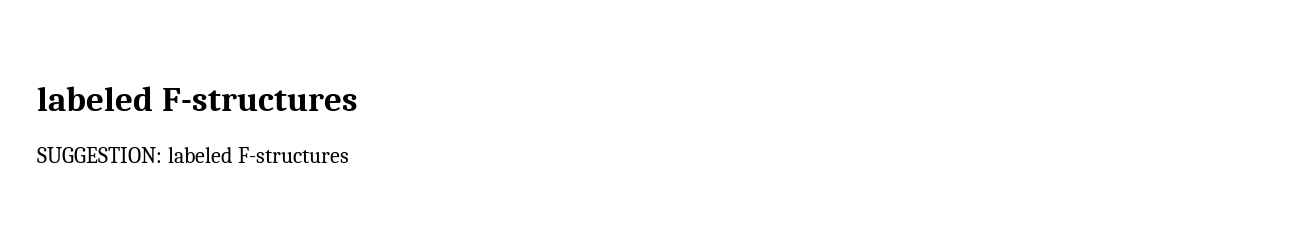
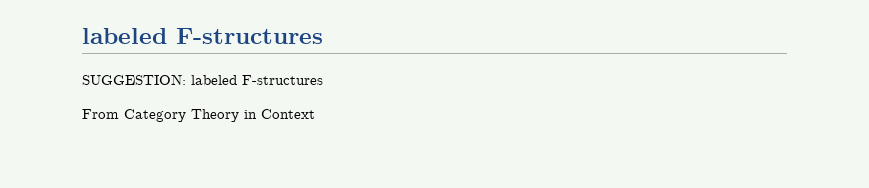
(349, 155) none -> [82,109,315,122] // From Category Theory in Context

